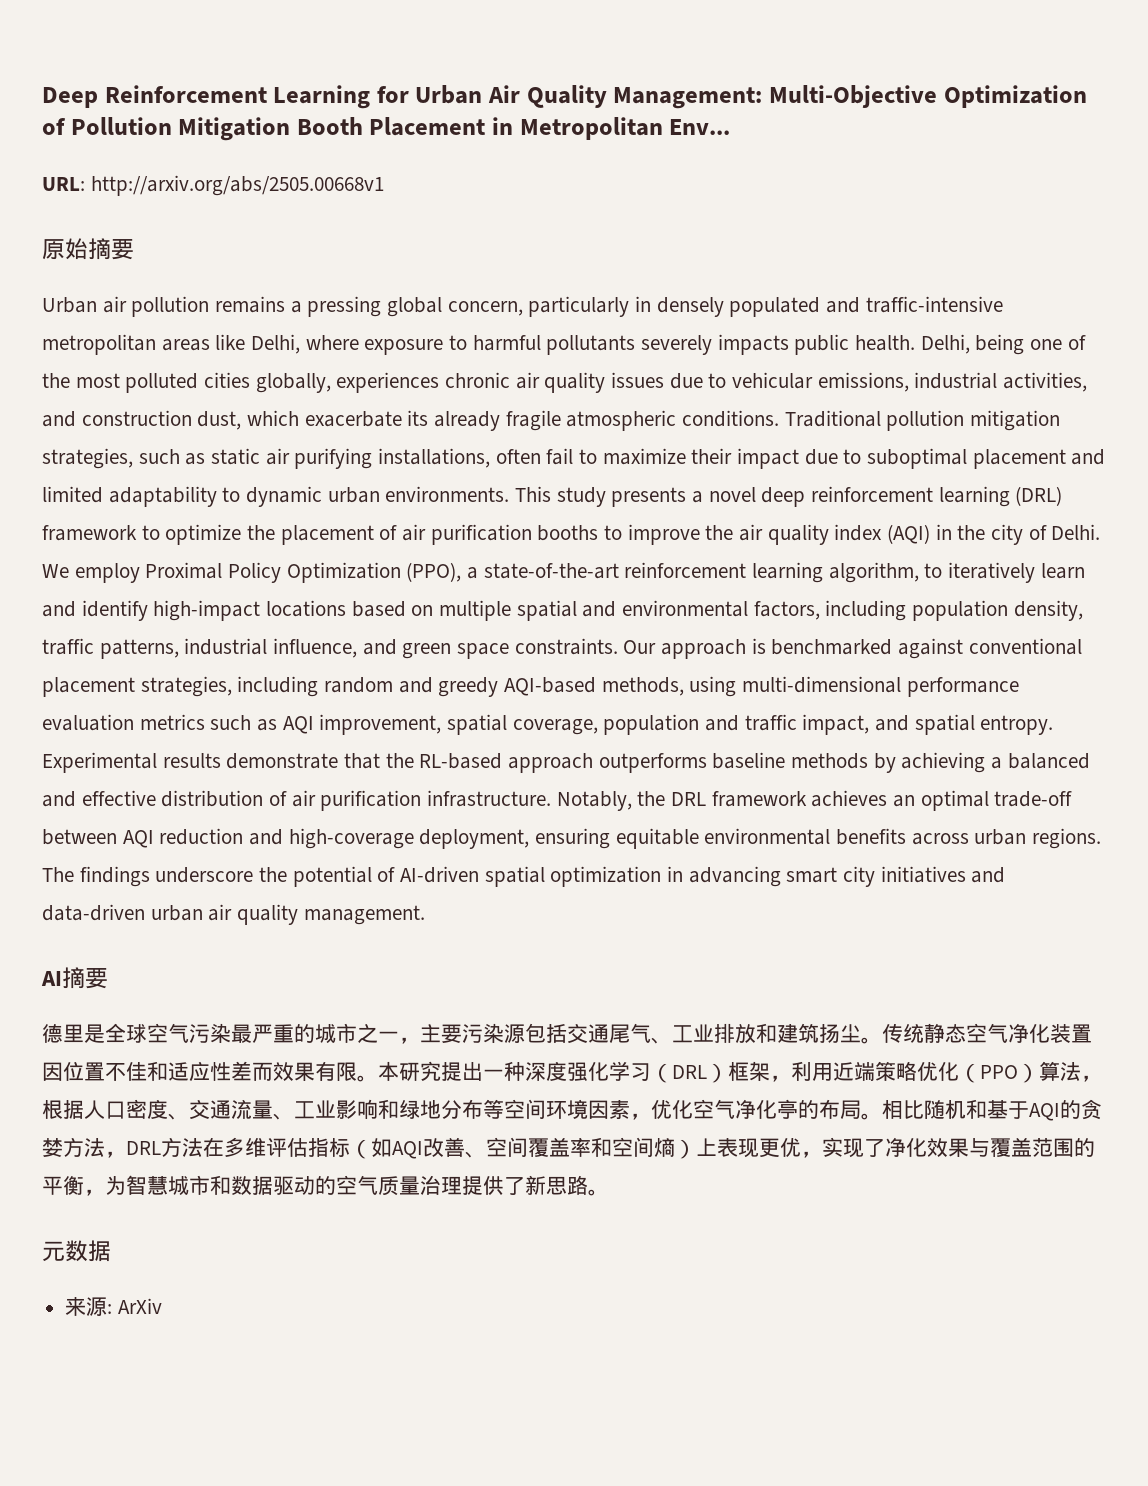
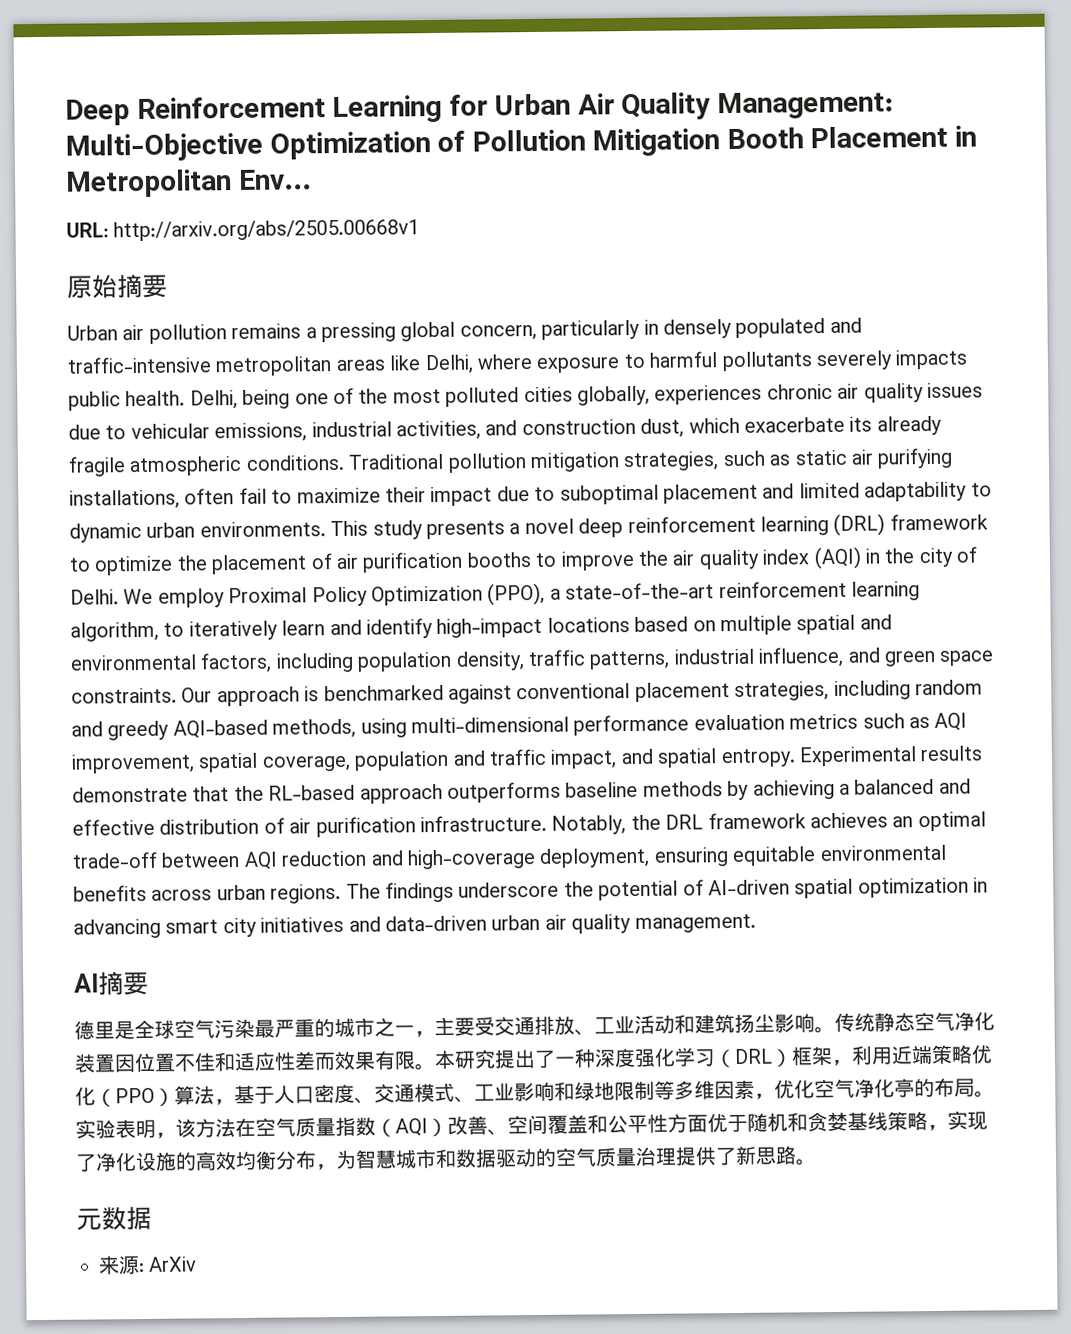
[462,1023,756,1044] 污染源包括交通尾气、工业排放 -> [474,1014,675,1036] 受交通排放、工业活动
(861, 1033) none -> [774,1013,815,1033] 影响
(483, 1071) none -> [534,1049,556,1069] 了
[42,1100,84,1119] 根据 -> [234,1084,275,1105] 基于
[231,1099,273,1119] 流量 -> [414,1082,455,1103] 模式
[441,1099,588,1119] 分布等空间环境 -> [614,1080,715,1101] 限制等多维
[882,1099,1102,1121] [42,1137,1095,1159] [42,1176,84,1195] 相比随机和基于AQI的贪婪方法，DRL方法在多维评估指标（如AQI改善、空间覆盖率和空间熵）上表现更优，实现了净化效果与覆盖范围的平衡 -> [75,1110,988,1139] [75,1150,317,1172] 实验表明，该方法在空气质量指数（AQI）改善、空间覆盖和公平性方面优于随机和贪婪基线策略，实现了净化设施的高效均衡分布

